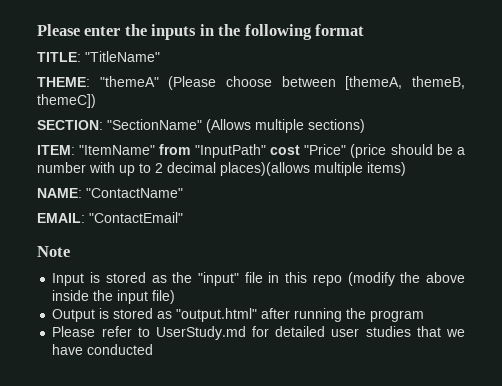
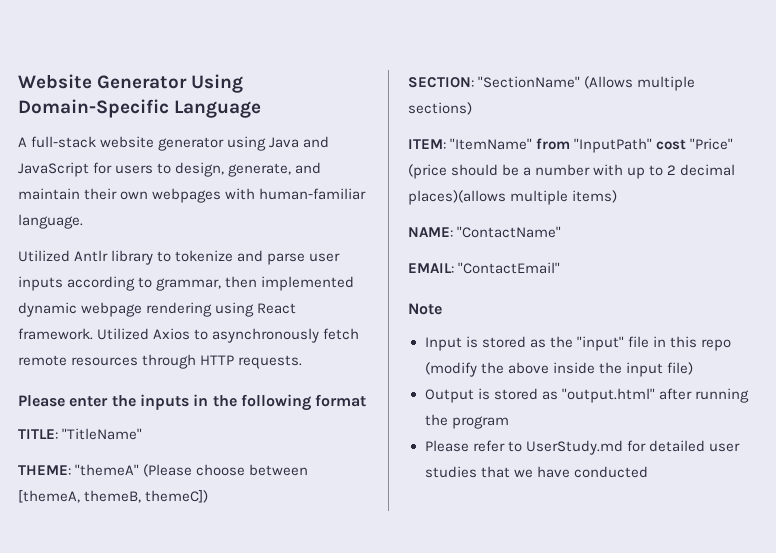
(37, 30) none -> [18,74,244,93] [18,99,262,118] [18,136,330,151] [18,162,322,177] [18,188,367,203] [18,214,83,229] [18,250,341,265] [18,276,355,291] [18,302,297,317] [18,328,360,343] [18,354,303,369] Website Generator Using Domain-Specific Language // A full-stack website generator using Java and JavaScript for users to design, generate, and maintain their own webpages with human-familiar language. // Utilized Antlr library to tokenize and parse user inputs according to grammar, then implemented dynamic webpage rendering using React framework. Utilized Axios to asynchronously fetch remote resources through HTTP requests. //

